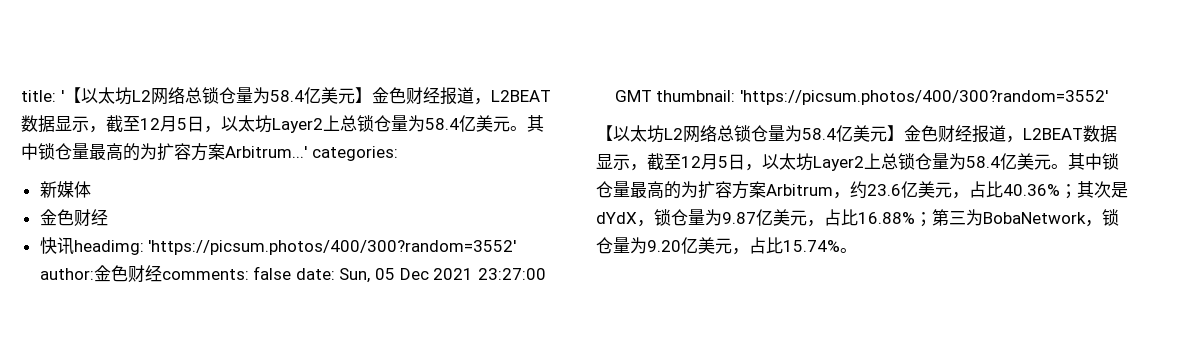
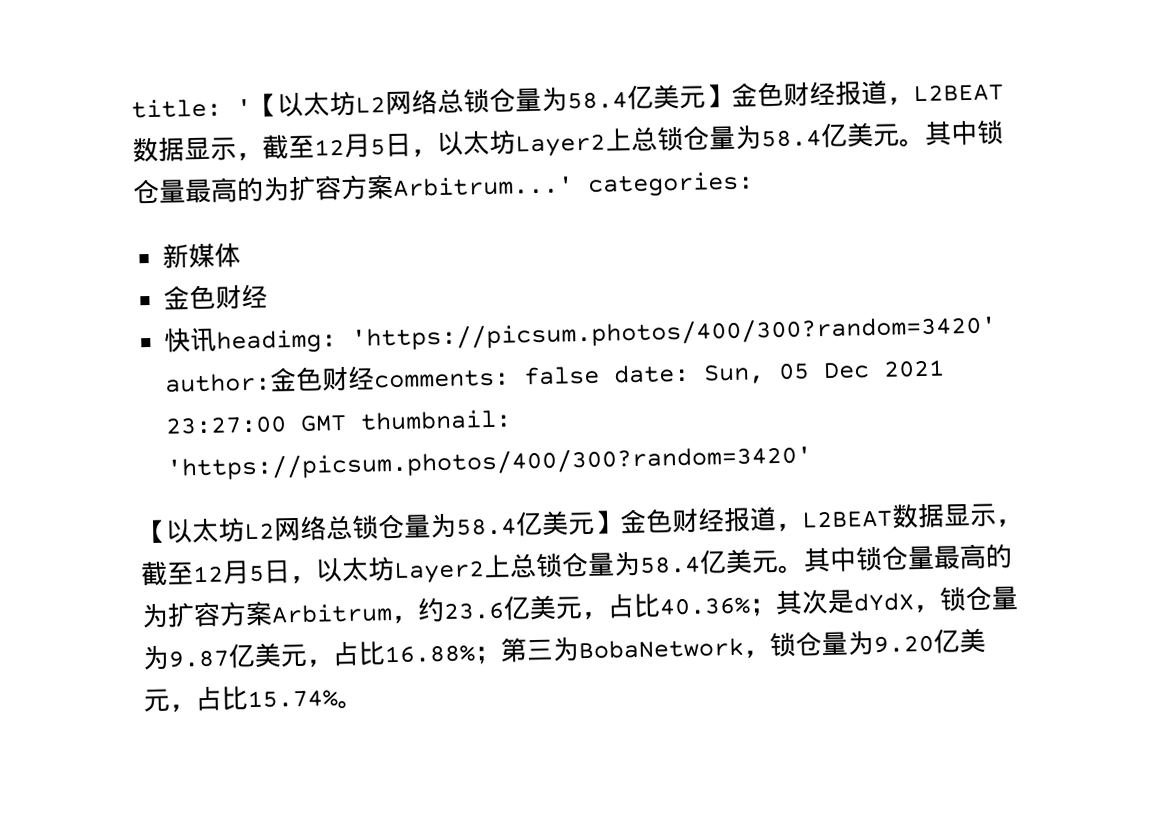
[148,240,517,255] 'https://picsum.photos/400/300?random=3552' -> [351,314,998,351] 'https://picsum.photos/400/300?random=3420'
[739,90,1108,105] 'https://picsum.photos/400/300?random=3552' -> [166,444,814,481] 'https://picsum.photos/400/300?random=3420'

